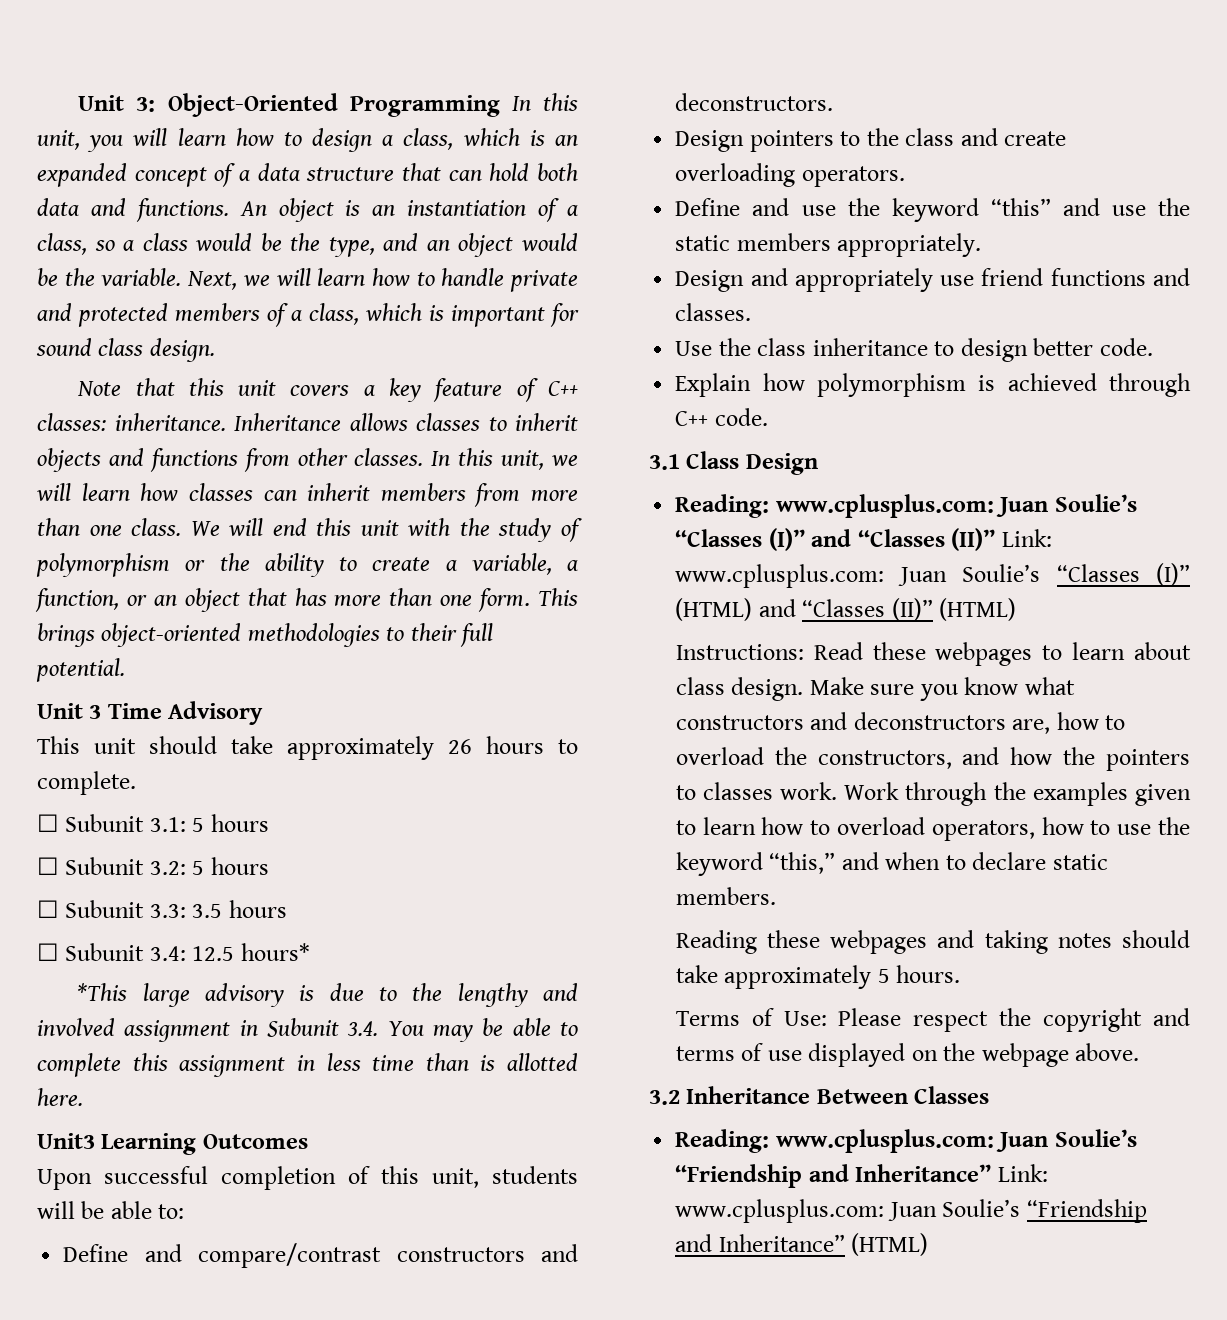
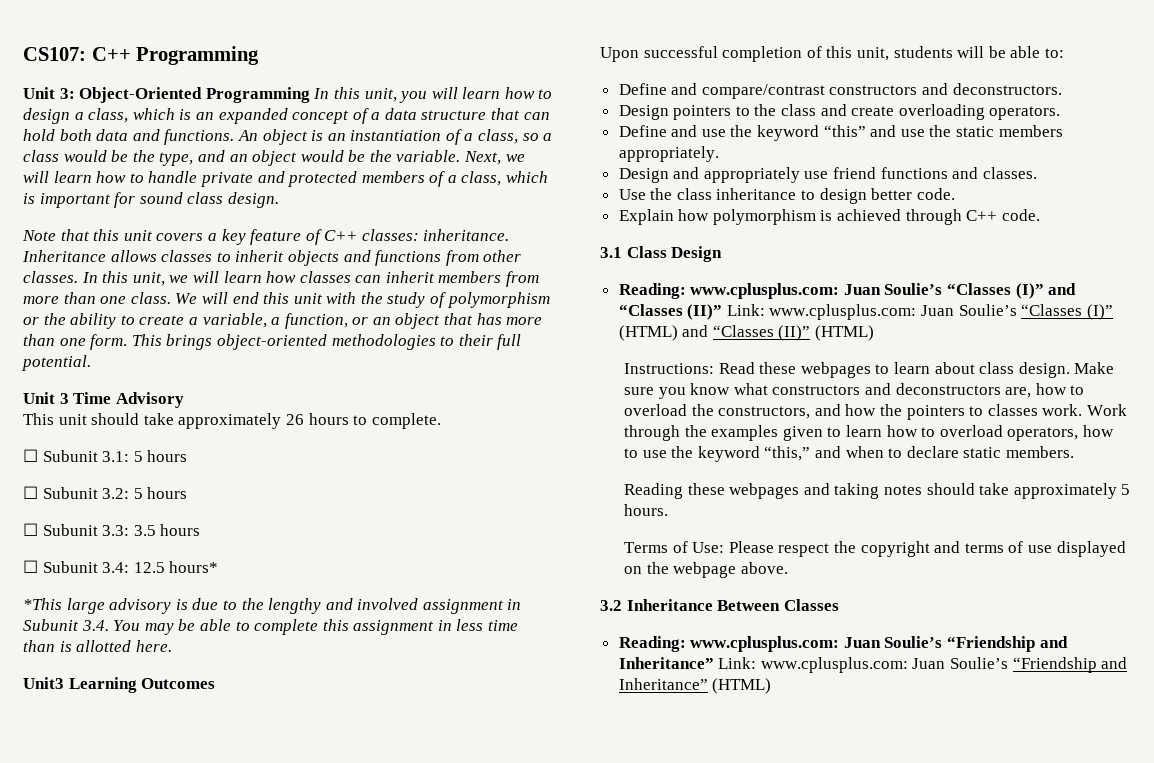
(78, 103) none -> [23,46,260,65] CS107: C++ Programming //

